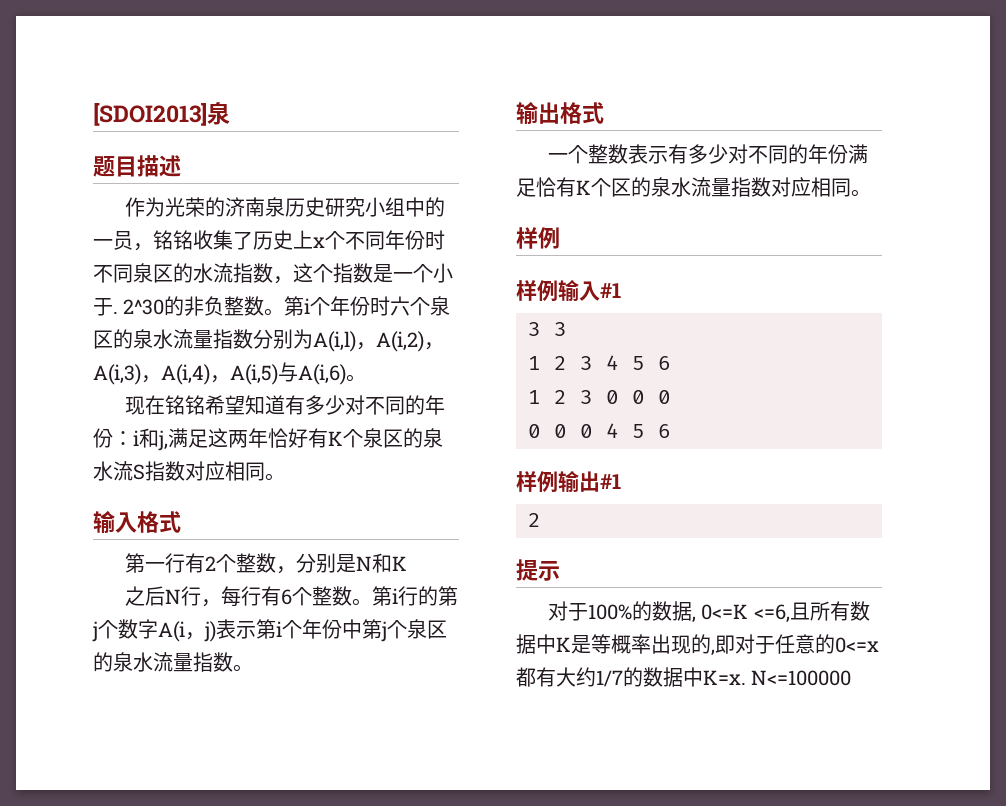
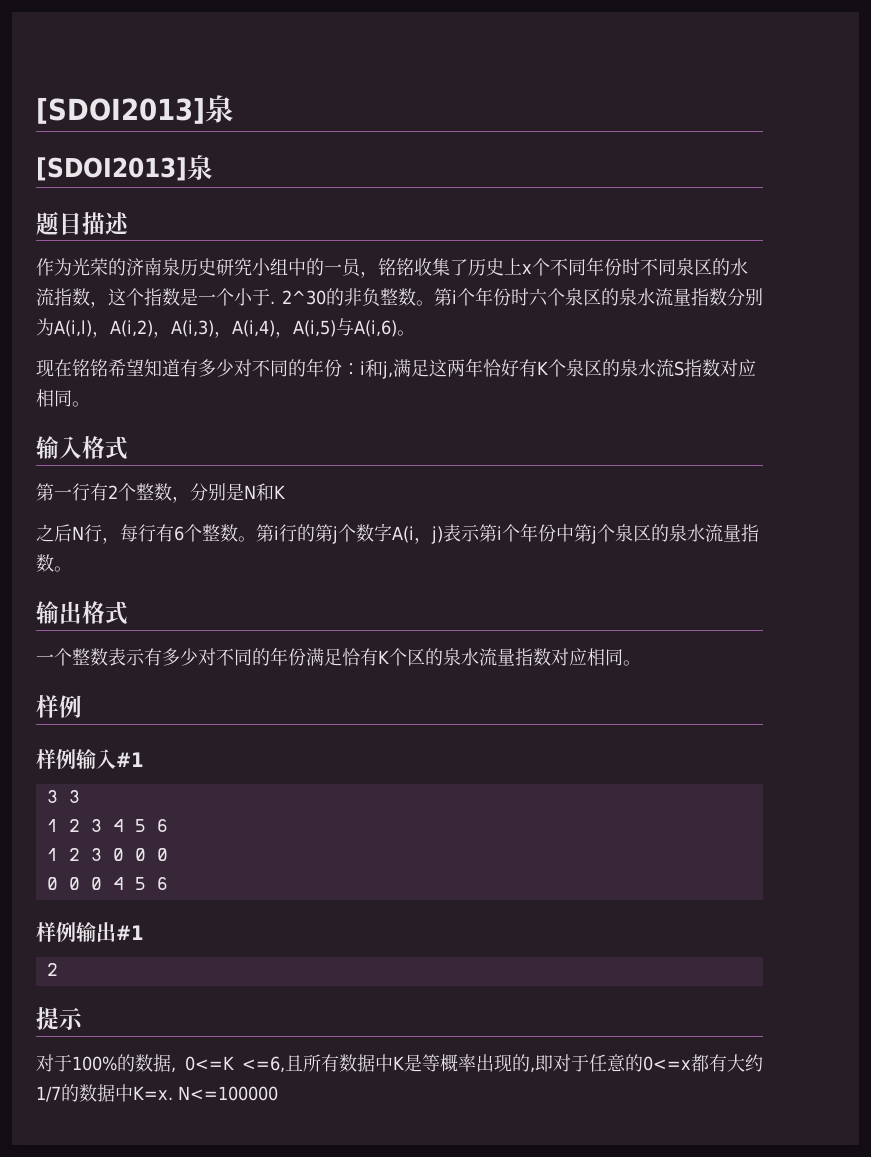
[93,102,230,126] [SDOI2013]泉 -> [36,95,234,124] [36,155,213,181] [SDOI2013]泉 // [SDOI2013]泉

